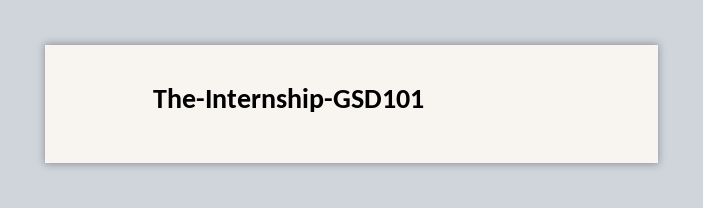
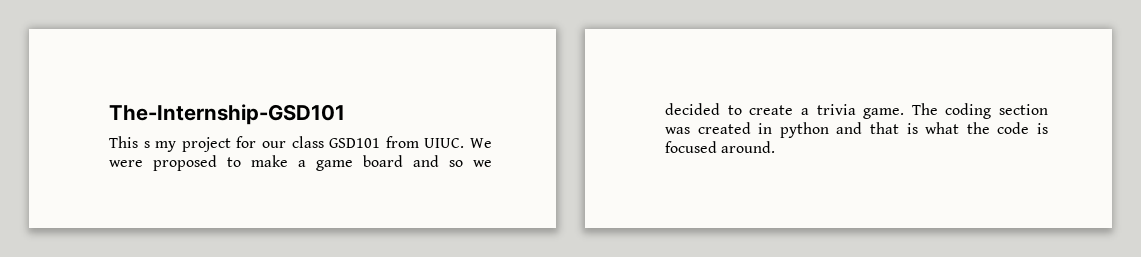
(424, 100) none -> [109,136,492,152] [109,155,492,171] [665,103,1048,119] [665,122,1048,138] [665,141,776,153] // This s my project for our class GSD101 from UIUC. We were proposed to make a game board and so we decided to create a trivia game. The coding section was created in python and that is what the code is focused around.

